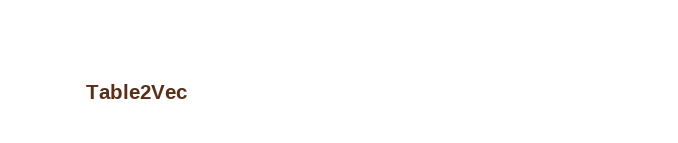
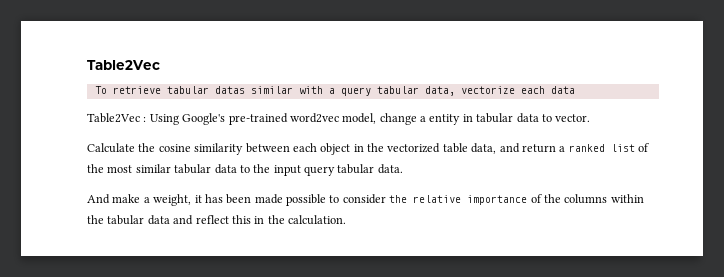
[86,84,187,99] Table2Vec -> [87,60,160,70] [94,86,575,96] [87,113,591,125] [87,143,649,155] [87,164,403,176] [87,194,644,206] [87,215,346,225] Table2Vec // To retrieve tabular datas similar with a query tabular data, vectorize each data // Table2Vec : Using Google's pre-trained word2vec model, change a entity in tabular data to vector. // Calculate the cosine similarity between each object in the vectorized table data, and return a ranked list of the most similar tabular data to the input query tabular data. // And make a weight, it has been made possible to consider the relative importance of the columns within the tabular data and reflect this in the calculation.

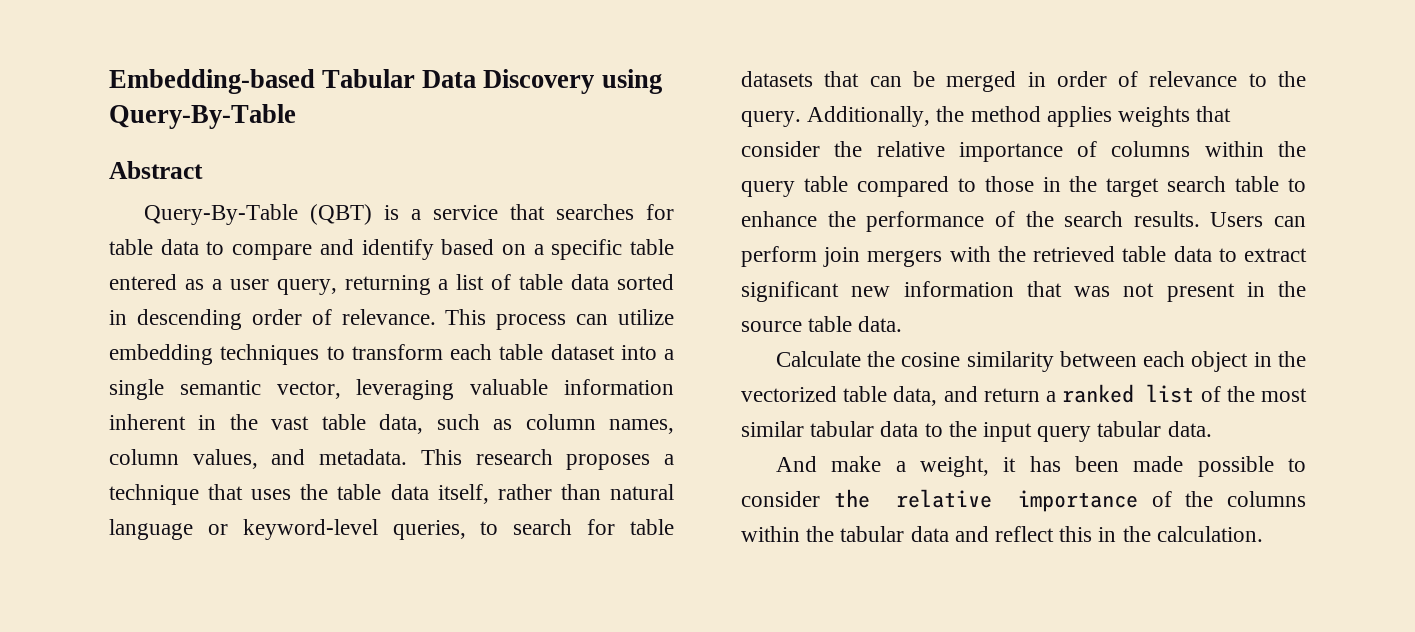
[87,60,160,70] [94,86,575,96] [87,113,591,125] Table2Vec // To retrieve tabular datas similar with a query tabular data, vectorize each data // Table2Vec : Using Google's pre-trained word2vec model, change a entity in tabular data to vector. -> [109,69,662,94] [109,104,296,129] [109,161,203,179] [143,204,674,225] [109,239,674,260] [109,274,674,295] [109,309,674,330] [109,344,674,365] [109,379,674,400] [109,414,674,434] [109,449,674,470] [109,484,674,505] [109,519,674,540] [741,71,1306,92] [741,106,1232,127] [741,141,1306,162] [741,176,1306,197] [741,211,1306,232] [741,246,1307,267] [741,281,1306,302] [741,316,903,332] Embedding-based Tabular Data Discovery using Query-By-Table // Abstract // Query-By-Table (QBT) is a service that searches for table data to compare and identify based on a specific table entered as a user query, returning a list of table data sorted in descending order of relevance. This process can utilize embedding techniques to transform each table dataset into a single semantic vector, leveraging valuable information inherent in the vast table data, such as column names, column values, and metadata. This research proposes a technique that uses the table data itself, rather than natural language or keyword-level queries, to search for table datasets that can be merged in order of relevance to the query. Additionally, the method applies weights that consider the relative importance of columns within the query table compared to those in the target search table to enhance the performance of the search results. Users can perform join mergers with the retrieved table data to extract significant new information that was not present in the source table data.

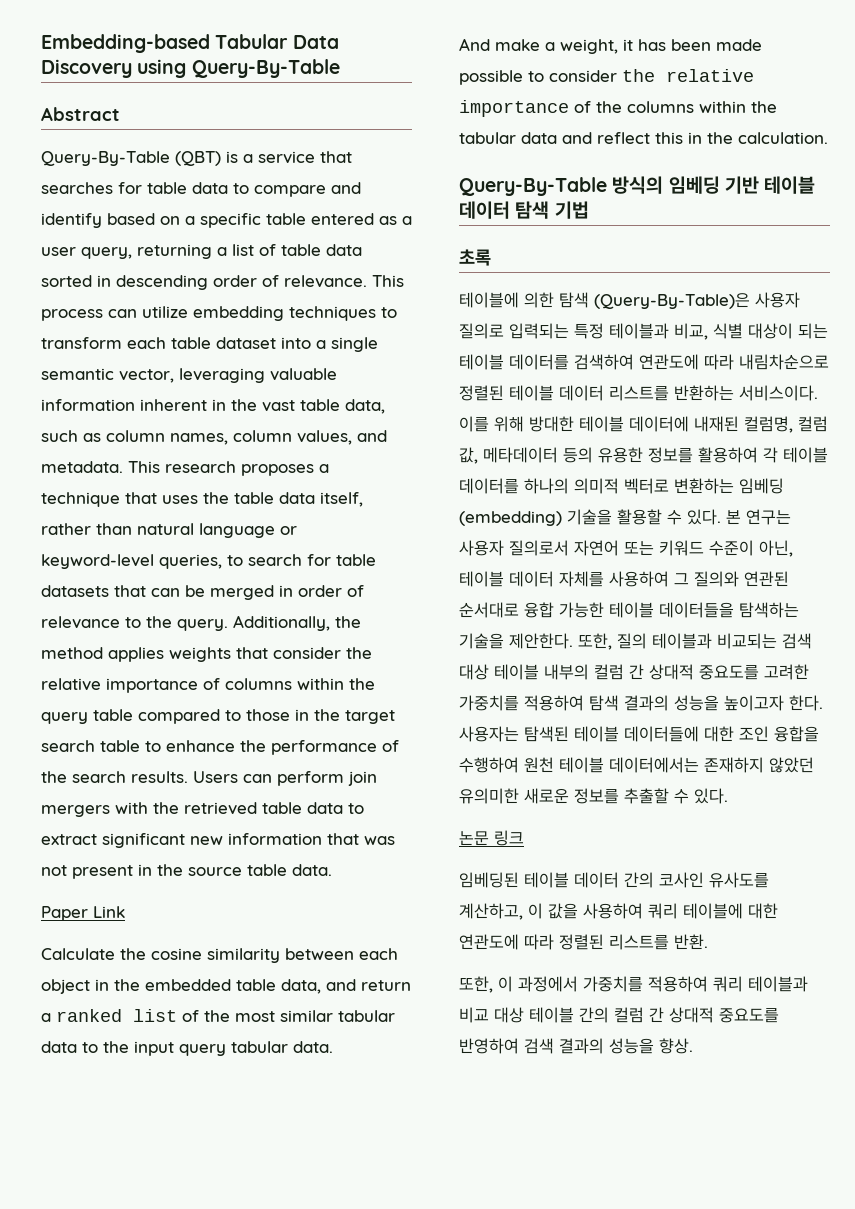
(903, 324) none -> [41,906,125,921] // Paper Link
[741,386,837,402] vectorized -> [145,979,231,991] embedded
(1263, 534) none -> [459,176,816,196] [459,201,589,219] [459,249,491,266] [459,292,800,309] [459,323,828,340] [459,354,829,370] [459,385,818,401] [459,416,828,433] [459,447,828,464] [459,478,784,494] [459,509,791,526] [459,540,793,557] [459,571,789,587] [459,602,799,618] [459,633,812,650] [459,664,809,680] [459,695,823,711] [459,726,819,742] [459,757,814,773] [459,788,728,804] [459,830,524,846] [459,872,769,888] [459,903,778,920] [459,934,708,950] [459,976,808,993] [459,1007,779,1023] [459,1038,693,1054] // Query-By-Table 방식의 임베딩 기반 테이블 데이터 탐색 기법 // 초록 // 테이블에 의한 탐색 (Query-By-Table)은 사용자 질의로 입력되는 특정 테이블과 비교, 식별 대상이 되는 테이블 데이터를 검색하여 연관도에 따라 내림차순으로 정렬된 테이블 데이터 리스트를 반환하는 서비스이다. 이를 위해 방대한 테이블 데이터에 내재된 컬럼명, 컬럼 값, 메타데이터 등의 유용한 정보를 활용하여 각 테이블 데이터를 하나의 의미적 벡터로 변환하는 임베딩 (embedding) 기술을 활용할 수 있다. 본 연구는 사용자 질의로서 자연어 또는 키워드 수준이 아닌, 테이블 데이터 자체를 사용하여 그 질의와 연관된 순서대로 융합 가능한 테이블 데이터들을 탐색하는 기술을 제안한다. 또한, 질의 테이블과 비교되는 검색 대상 테이블 내부의 컬럼 간 상대적 중요도를 고려한 가중치를 적용하여 탐색 결과의 성능을 높이고자 한다. 사용자는 탐색된 테이블 데이터들에 대한 조인 융합을 수행하여 원천 테이블 데이터에서는 존재하지 않았던 유의미한 새로운 정보를 추출할 수 있다. // 논문 링크 // 임베딩된 테이블 데이터 간의 코사인 유사도를 계산하고, 이 값을 사용하여 쿼리 테이블에 대한 연관도에 따라 정렬된 리스트를 반환. // 또한, 이 과정에서 가중치를 적용하여 쿼리 테이블과 비교 대상 테이블 간의 컬럼 간 상대적 중요도를 반영하여 검색 결과의 성능을 향상.

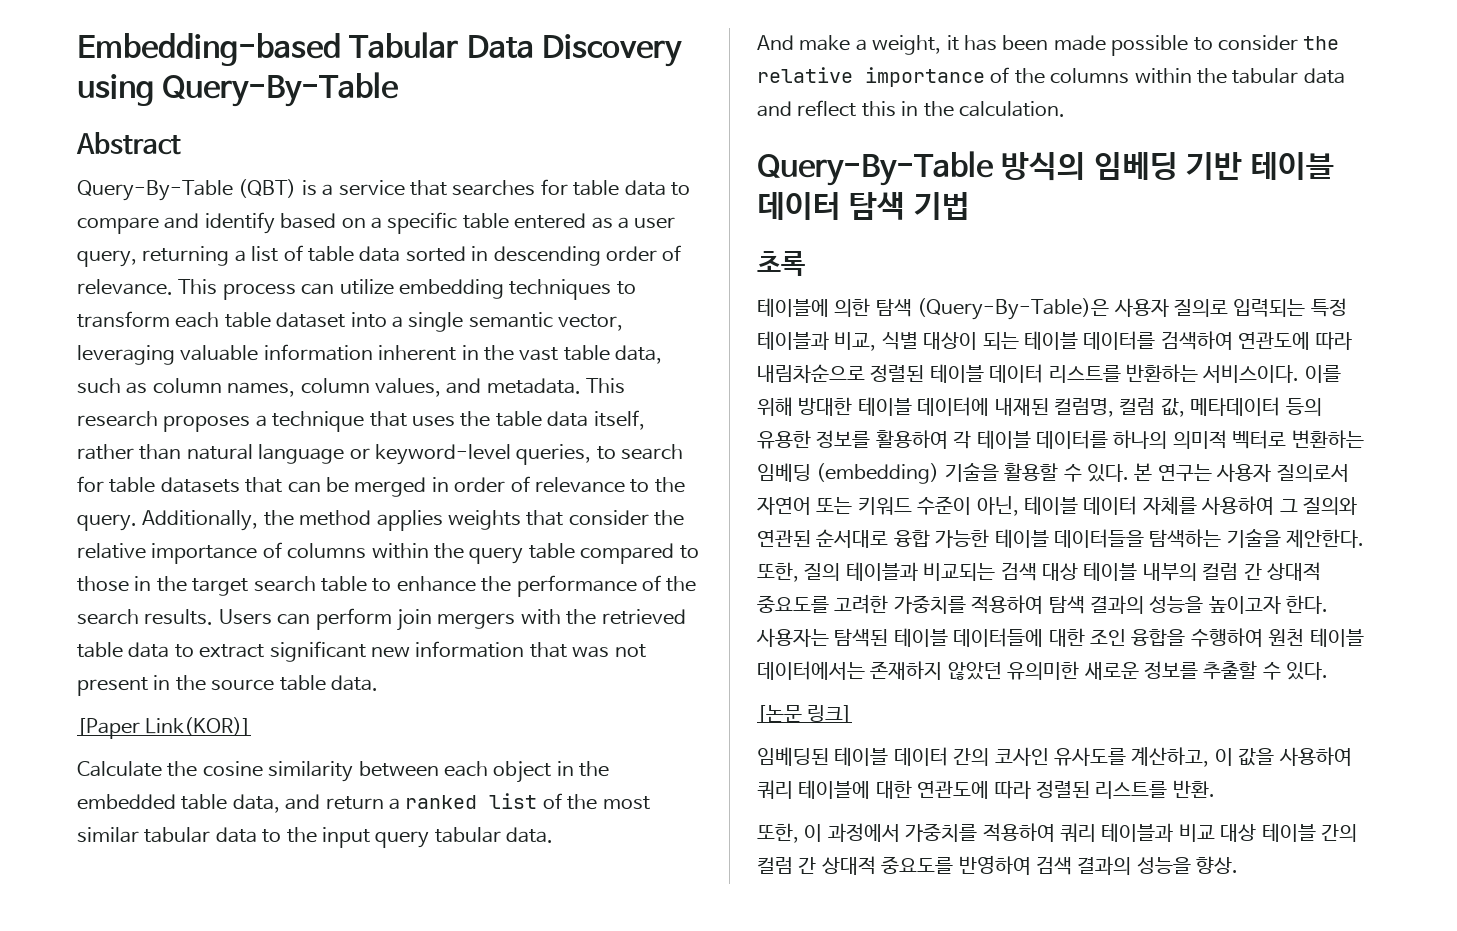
[41,906,125,921] Paper Link -> [77,717,252,739] [Paper Link(KOR)]
[459,830,524,846] 논문 링크 -> [757,705,853,723] [논문 링크]

